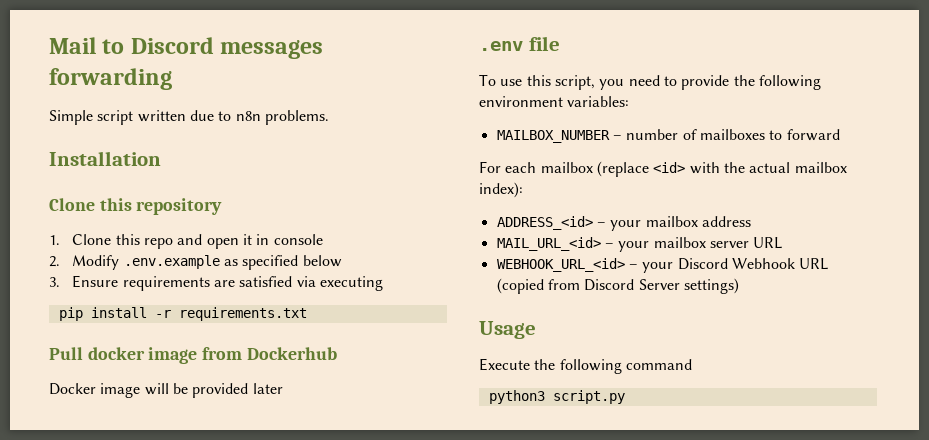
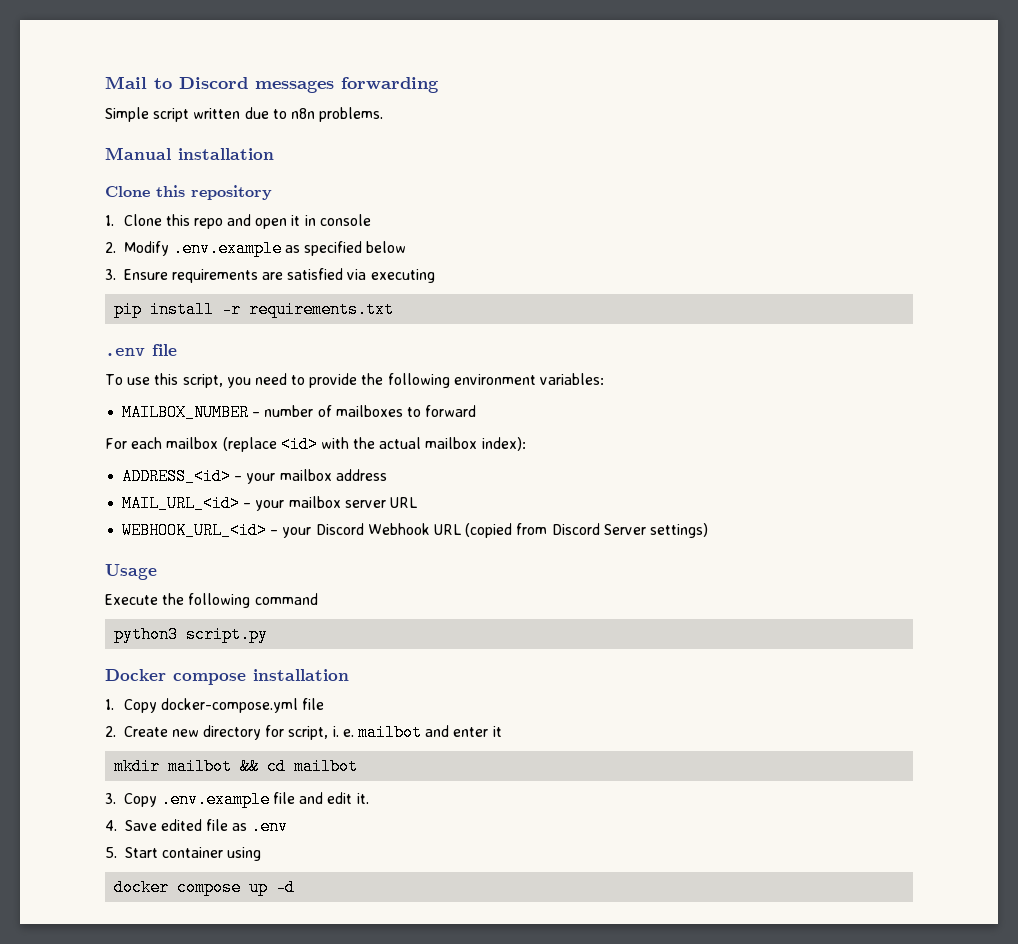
[49,151,161,166] Installation -> [105,147,274,160] Manual installation
[49,347,337,364] [49,383,283,398] // Pull docker image from Dockerhub // Docker image will be provided later -> (395, 309) none
(625, 397) none -> [105,669,349,685] [105,698,324,713] [105,724,502,741] [114,758,359,775] [105,791,369,808] [105,818,289,835] [105,847,262,861] [114,879,296,896] // Docker compose installation // 1. Copy docker-compose.yml file // 2. Create new directory for script, i. e. mailbot and enter it // mkdir mailbot && cd mailbot // 3. Copy .env.example file and edit it. // 4. Save edited file as .env // 5. Start container using // docker compose up -d

